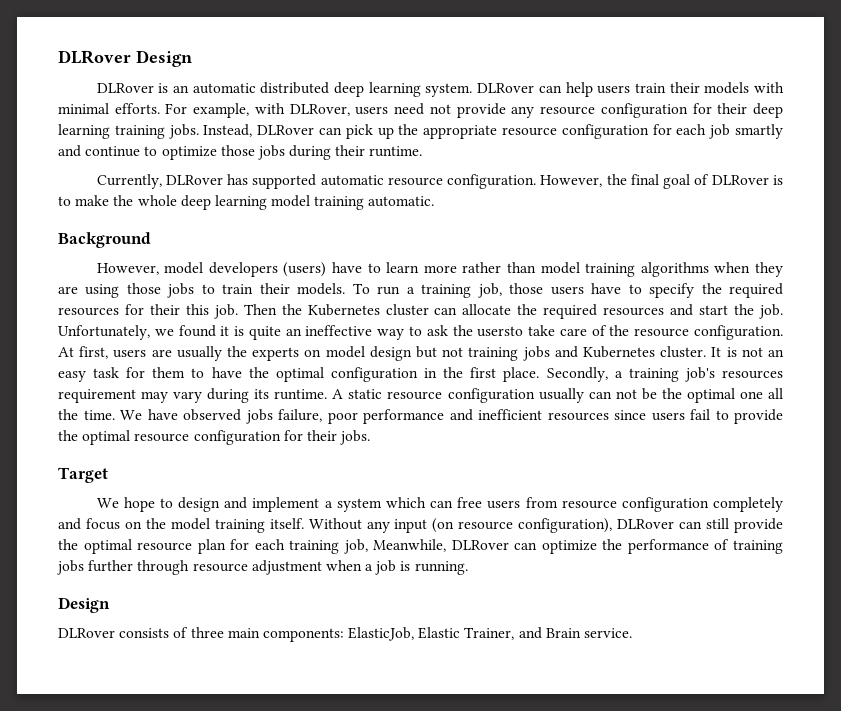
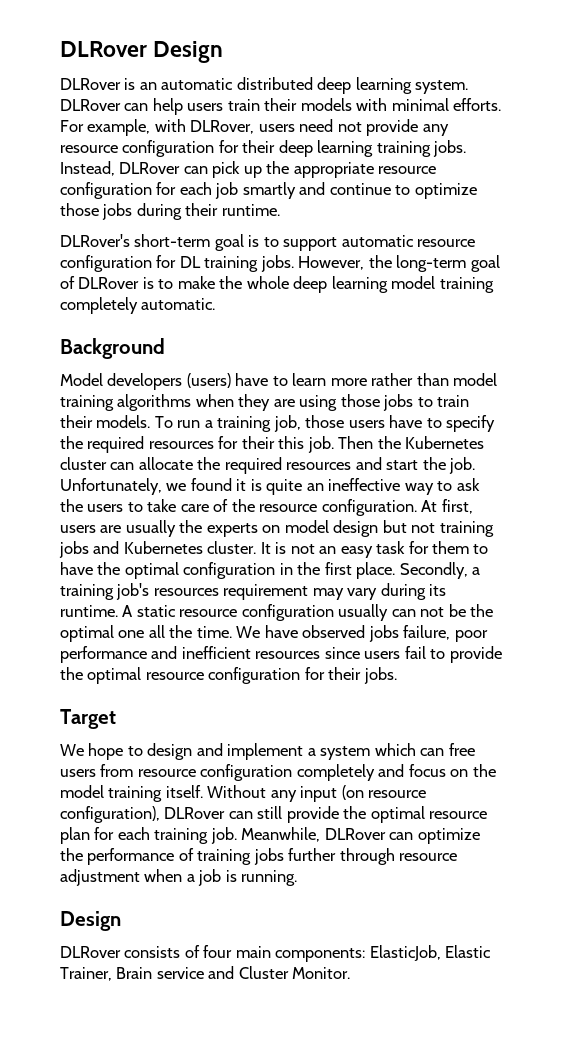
[96,174,537,189] Currently, DLRover has supported automatic resource configuration. -> [60,234,476,251] [60,255,294,272] DLRover's short-term goal is to support automatic resource configuration for DL training jobs.
[630,174,659,185] final -> [396,255,467,272] long-term
(365, 203) none -> [60,297,138,314] completely
[96,262,204,275] However, model -> [60,373,103,386] Model
[477,326,524,337] usersto -> [87,502,143,512] users to
[343,539,368,554] job, -> [210,827,237,844] job.
[190,627,224,638] three -> [203,945,233,958] four
[518,627,633,639] and Brain service. -> [116,966,351,979] Brain service and Cluster Monitor.

